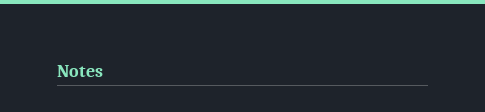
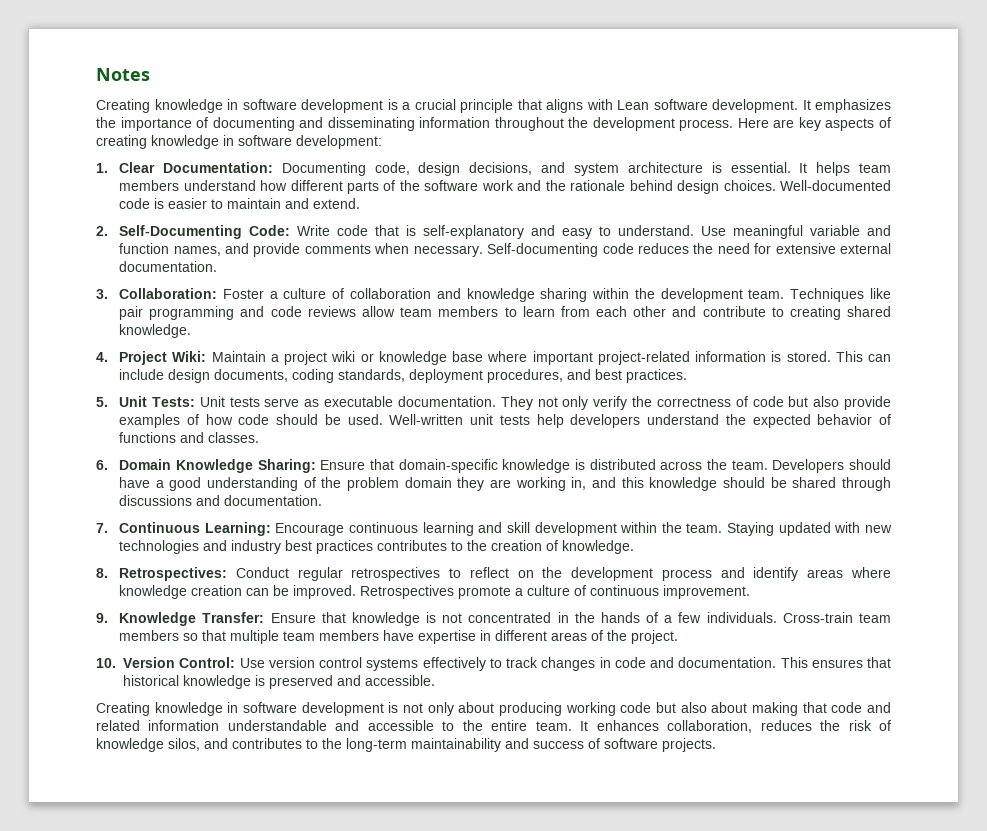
(103, 71) none -> [96,99,891,113] [96,117,891,131] [96,135,382,149] [96,162,892,176] [119,180,891,194] [119,198,361,209] [96,225,891,239] [119,243,892,257] [119,261,218,272] [96,288,892,302] [119,306,891,320] [119,324,192,338] [96,351,891,365] [119,369,688,383] [96,396,891,410] [119,414,891,428] [119,432,260,443] [96,459,892,473] [119,477,892,491] [119,495,323,506] [96,522,892,536] [119,540,635,554] [96,567,892,581] [119,585,751,599] [96,612,891,626] [119,630,679,644] [96,657,891,671] [123,675,435,689] [96,702,891,716] [96,720,891,733] [96,738,716,752] // Creating knowledge in software development is a crucial principle that aligns with Lean software development. It emphasizes the importance of documenting and disseminating information throughout the development process. Here are key aspects of creating knowledge in software development: // 1. Clear Documentation: Documenting code, design decisions, and system architecture is essential. It helps team members understand how different parts of the software work and the rationale behind design choices. Well-documented code is easier to maintain and extend. // 2. Self-Documenting Code: Write code that is self-explanatory and easy to understand. Use meaningful variable and function names, and provide comments when necessary. Self-documenting code reduces the need for extensive external documentation. // 3. Collaboration: Foster a culture of collaboration and knowledge sharing within the development team. Techniques like pair programming and code reviews allow team members to learn from each other and contribute to creating shared knowledge. // 4. Project Wiki: Maintain a project wiki or knowledge base where important project-related information is stored. This can include design documents, coding standards, deployment procedures, and best practices. // 5. Unit Tests: Unit tests serve as executable documentation. They not only verify the correctness of code but also provide examples of how code should be used. Well-written unit tests help developers understand the expected behavior of functions and classes. // 6. Domain Knowledge Sharing: Ensure that domain-specific knowledge is distributed across the team. Developers should have a good understanding of the problem domain they are working in, and this knowledge should be shared through discussions and documentation. // 7. Continuous Learning: Encourage continuous learning and skill development within the team. Staying updated with new technologies and industry best practices contributes to the creation of knowledge. // 8. Retrospectives: Conduct regular retrospectives to reflect on the development process and identify areas where knowledge creation can be improved. Retrospectives promote a culture of continuous improvement. // 9. Knowledge Transfer: Ensure that knowledge is not concentrated in the hands of a few individuals. Cross-train team members so that multiple team members have expertise in different areas of the project. // 10. Version Control: Use version control systems effectively to track changes in code and documentation. This ensures that historical knowledge is preserved and accessible. // Creating knowledge in software development is not only about producing working code but also about making that code and related information understandable and accessible to the entire team. It enhances collaboration, reduces the risk of knowledge silos, and contributes to the long-term maintainability and success of software projects.

